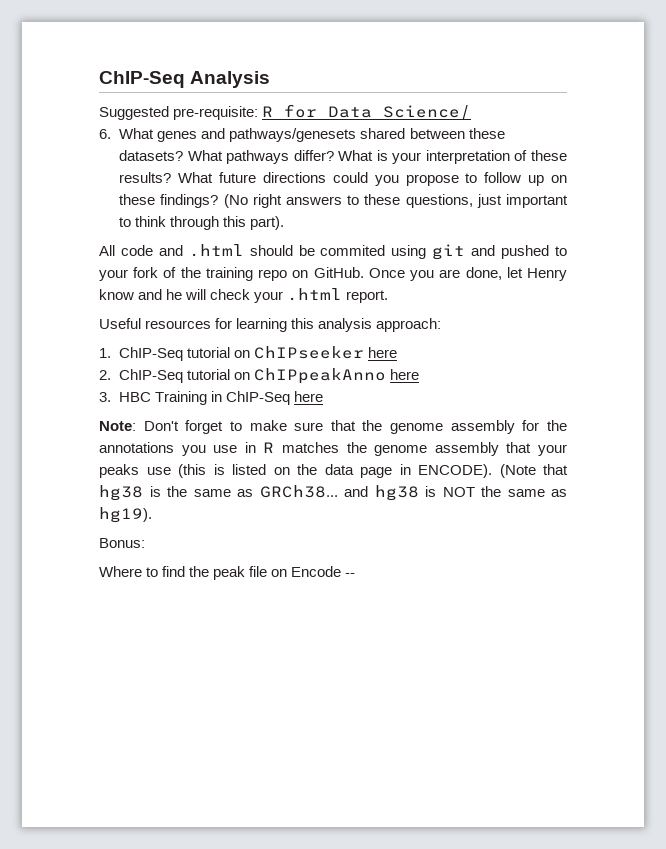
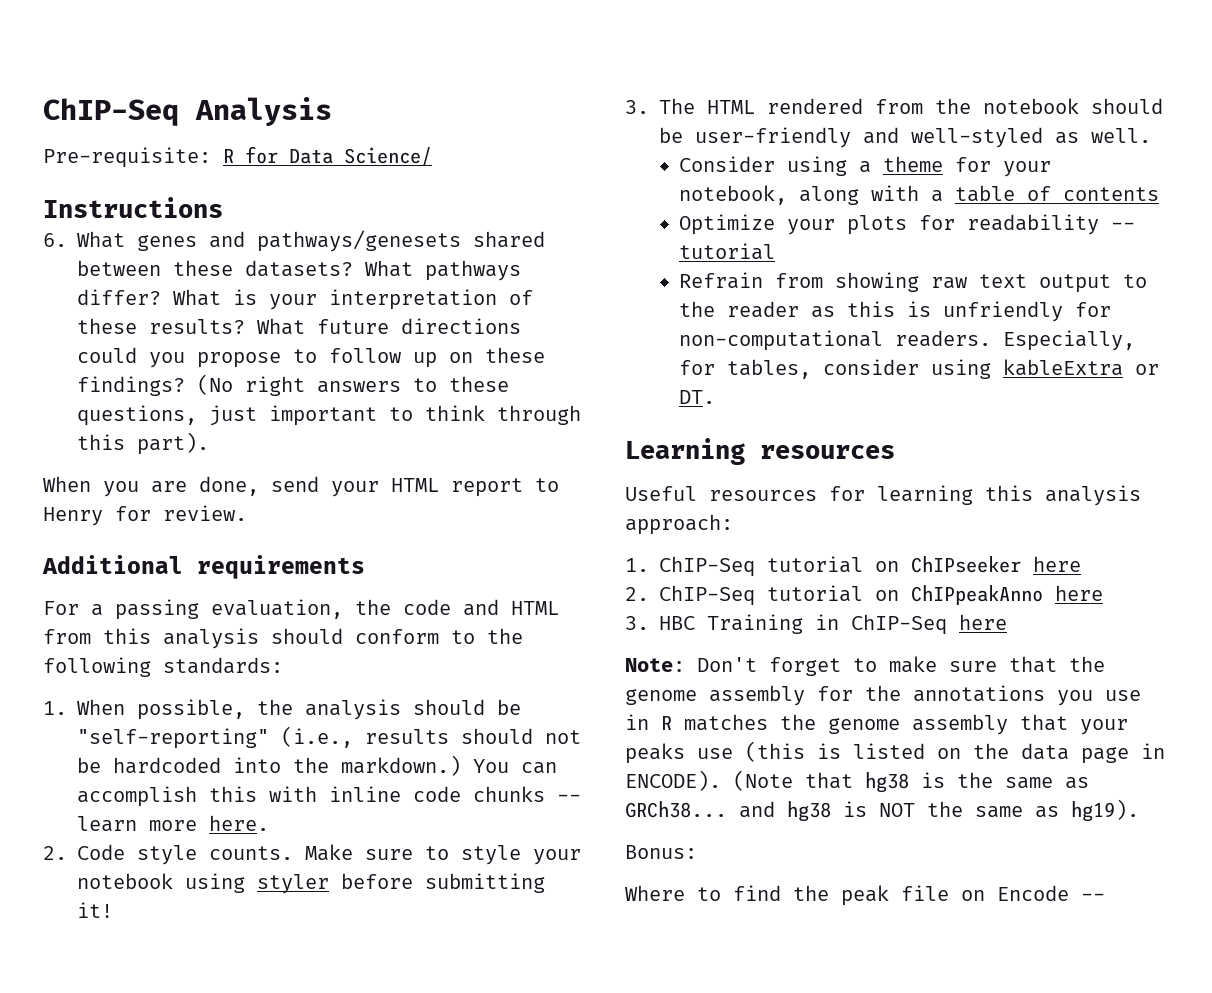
[99,106,259,120] Suggested pre-requisite: -> [43,147,211,168] Pre-requisite:
(472, 112) none -> [43,197,223,218] // Instructions
[99,244,568,260] [99,267,567,281] [99,288,389,303] All code and .html should be commited using git and pushed to your fork of the training repo on GitHub. Once you are done, let Henry know and he will check your .html report. -> [43,476,559,497] [43,505,247,526] [42,555,365,579] [43,599,559,620] [43,628,523,649] [43,657,283,677] [43,699,521,720] [77,726,581,749] [77,755,557,776] [77,786,581,807] [77,815,269,832] [43,844,581,865] [77,873,545,894] [77,902,113,918] [625,98,1163,114] [659,127,1151,148] [678,156,1051,177] [678,185,1159,205] [678,214,1135,235] [678,243,775,260] [678,272,1147,293] [678,301,1111,322] [678,330,1135,351] [678,359,1159,379] [678,390,715,404] [625,438,895,465] When you are done, send your HTML report to Henry for review. // Additional requirements // For a passing evaluation, the code and HTML from this analysis should conform to the following standards: // 1. When possible, the analysis should be "self-reporting" (i.e., results should not be hardcoded into the markdown.) You can accomplish this with inline code chunks -- learn more here. // 2. Code style counts. Make sure to style your notebook using styler before submitting it! // 3. The HTML rendered from the notebook should be user-friendly and well-styled as well. // Consider using a theme for your notebook, along with a table of contents // Optimize your plots for readability -- tutorial // Refrain from showing raw text output to the reader as this is unfriendly for non-computational readers. Especially, for tables, consider using kableExtra or DT. // Learning resources

